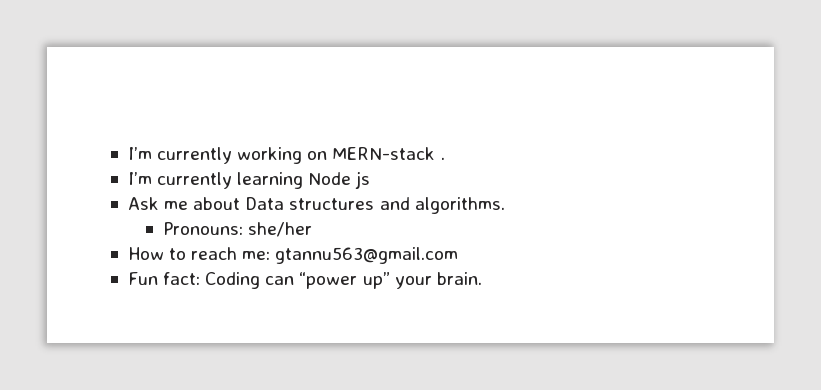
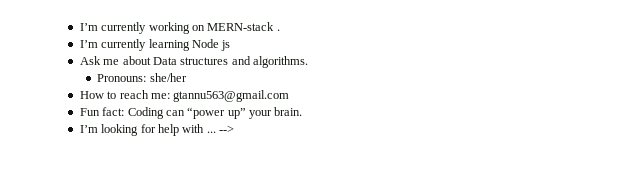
(482, 278) none -> [79,124,234,136] // I’m looking for help with ... -->

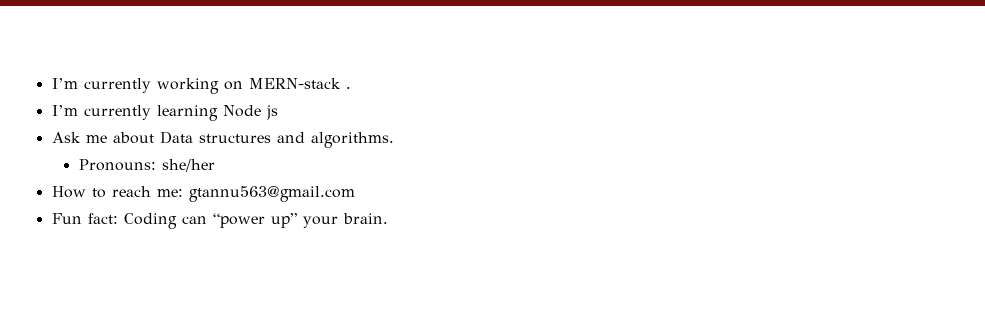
[79,124,234,136] // I’m looking for help with ... --> -> (388, 218) none

